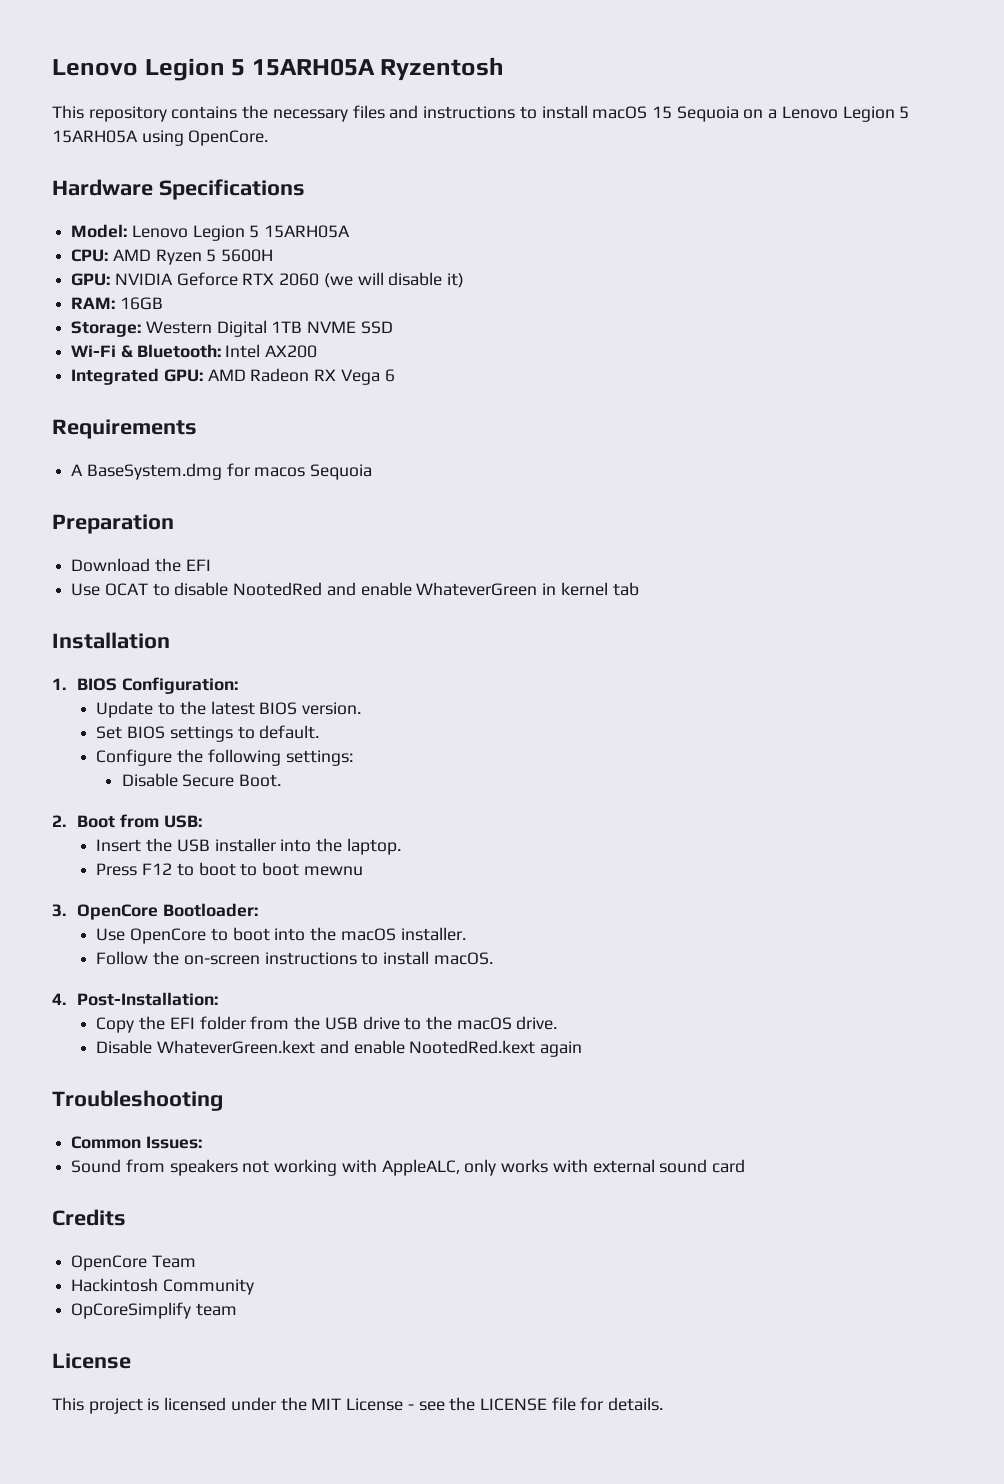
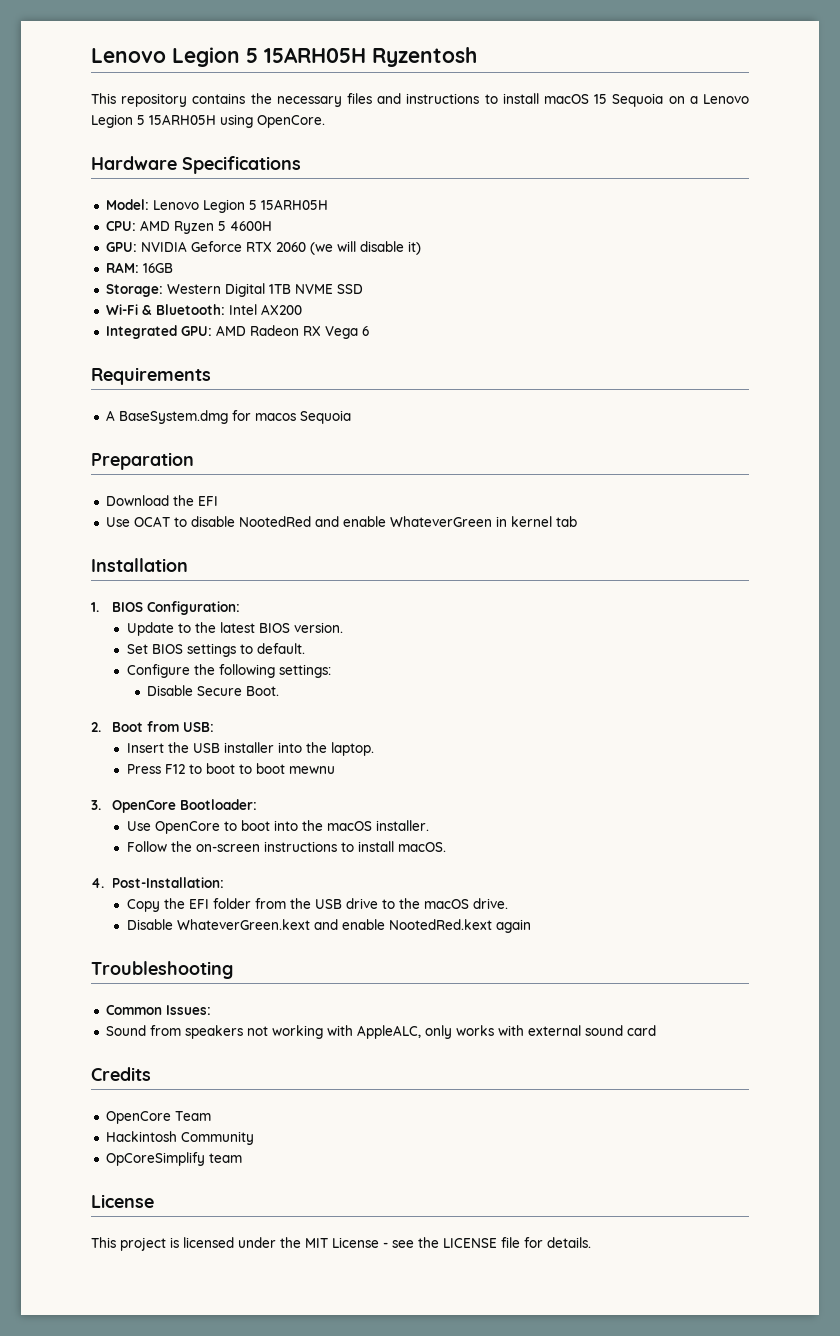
[52,58,375,81] Lenovo Legion 5 15ARH05A -> [91,47,366,67] Lenovo Legion 5 15ARH05H
[52,130,138,143] 15ARH05A -> [149,114,216,125] 15ARH05H
[264,225,351,238] 15ARH05A -> [260,199,328,210] 15ARH05H
[221,249,274,262] 5600H -> [229,221,272,231] 4600H

